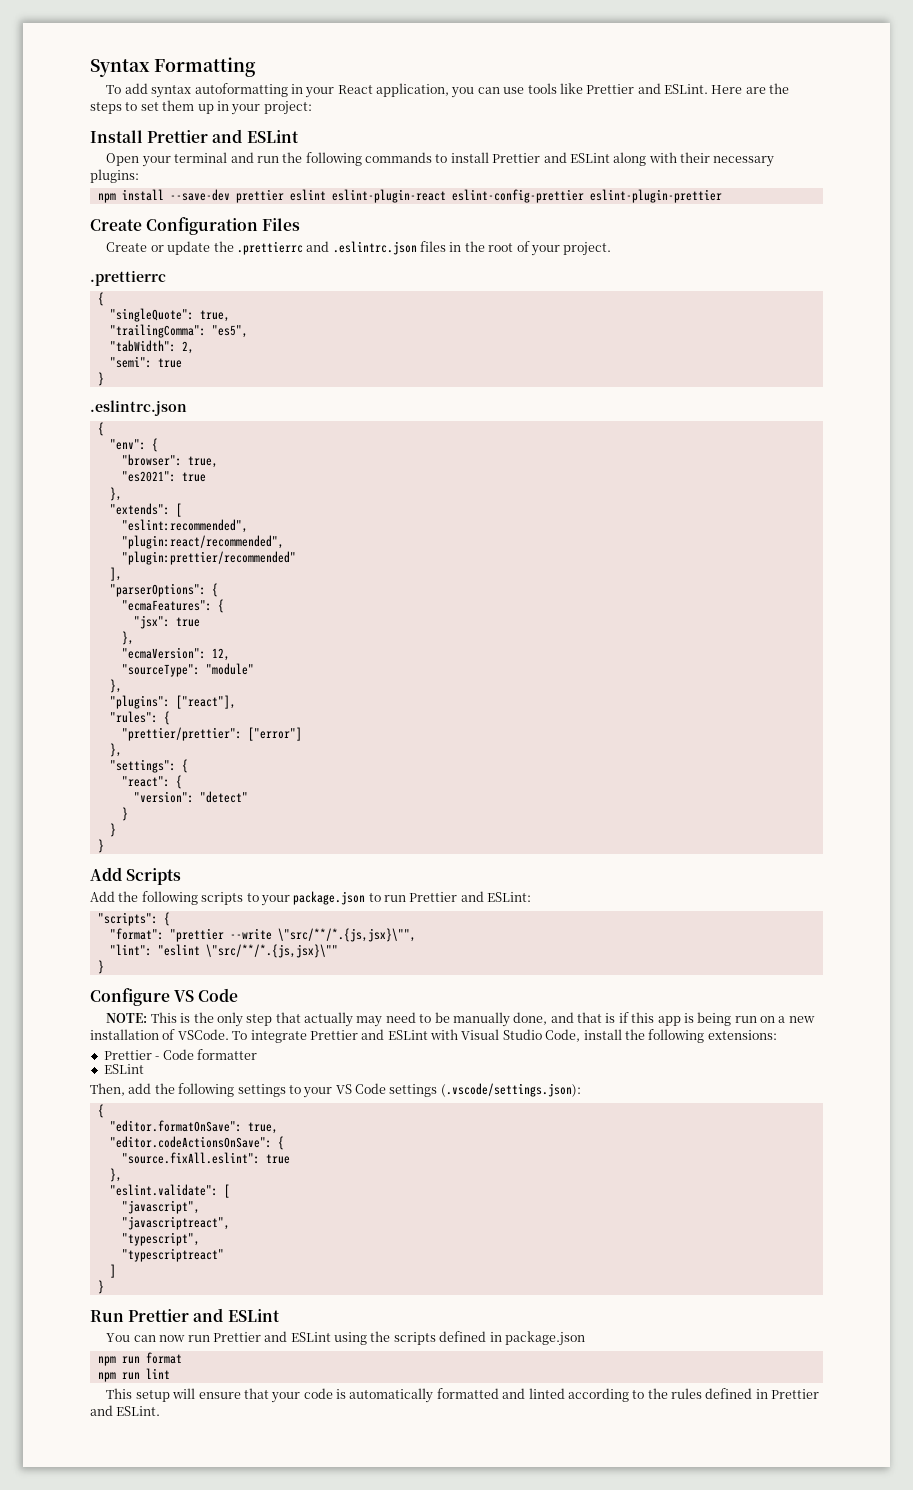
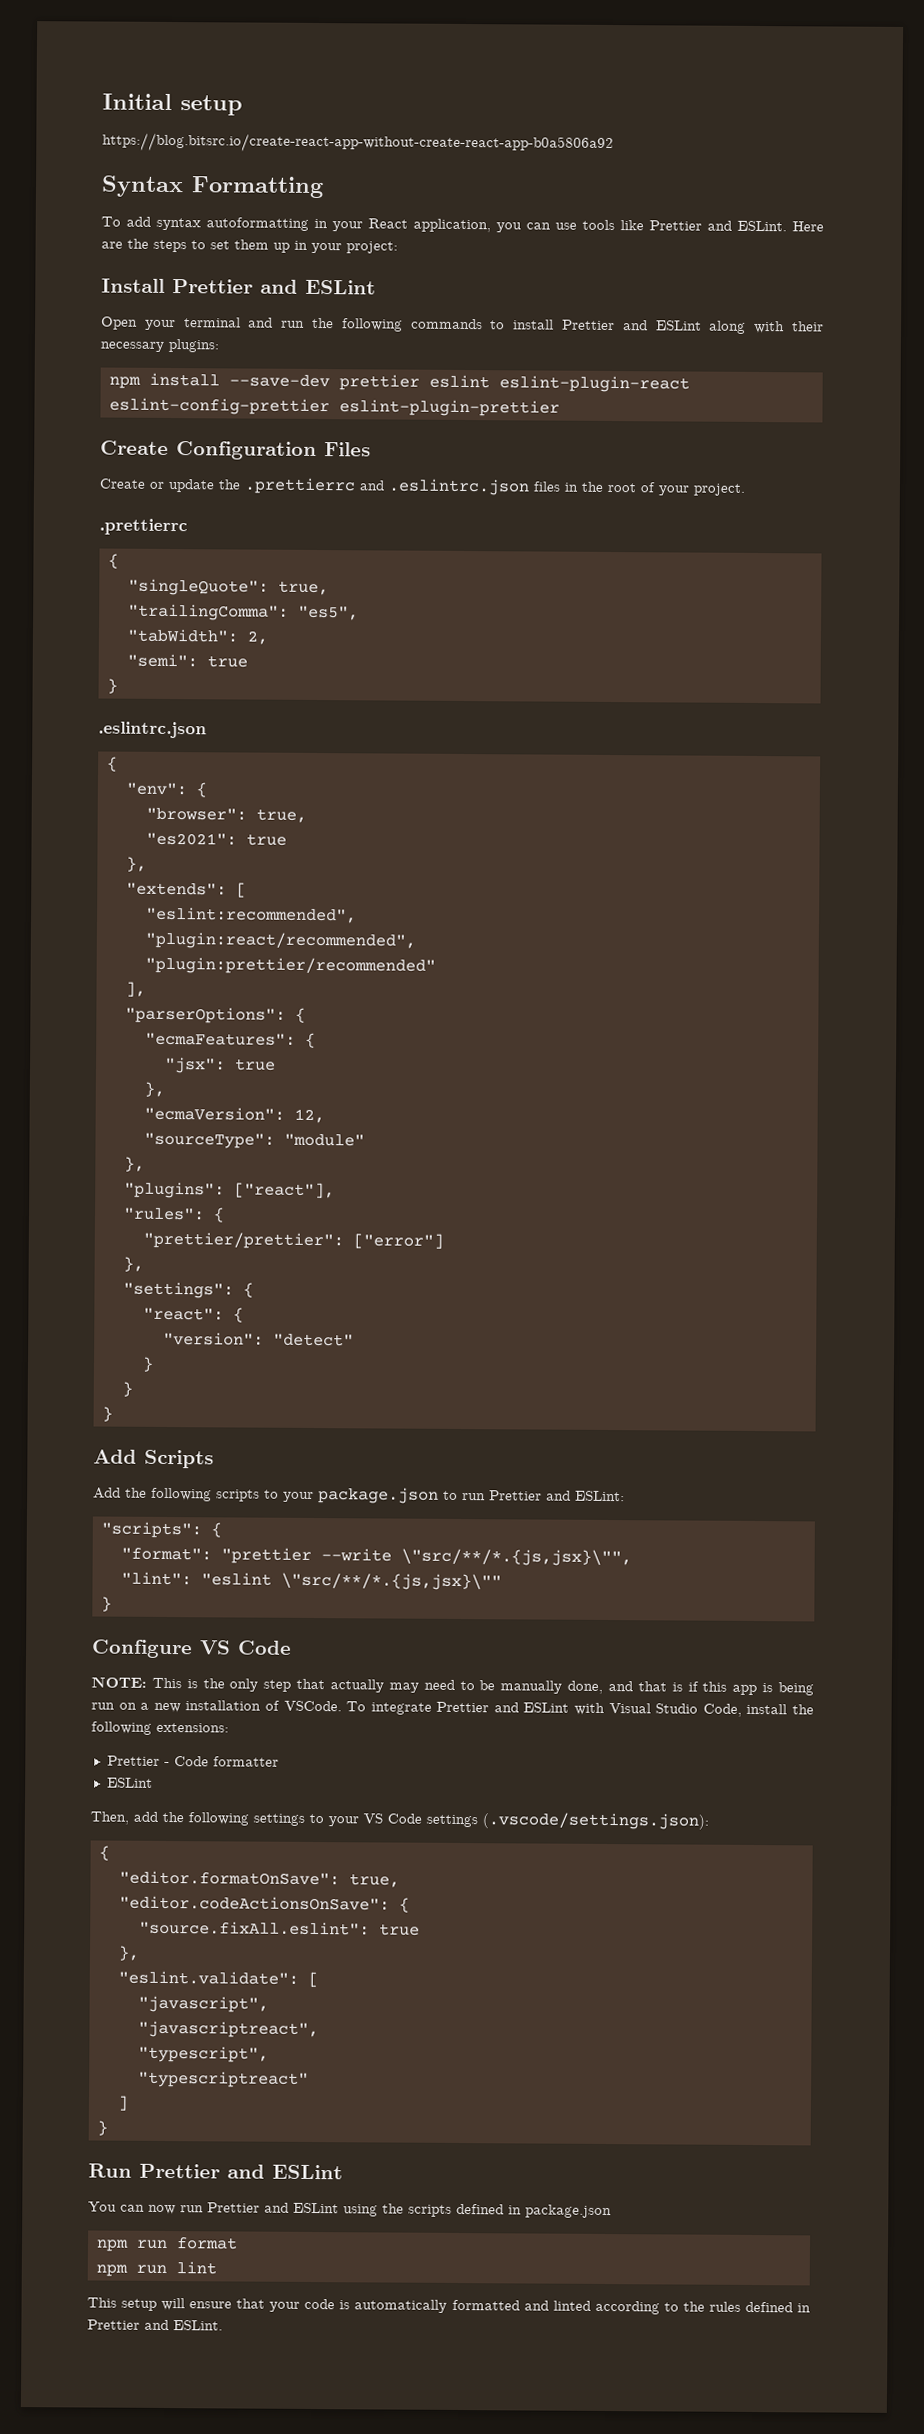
(90, 68) none -> [102,93,243,116] [102,132,614,155] Initial setup // https://blog.bitsrc.io/create-react-app-without-create-react-app-b0a5806a92 //

